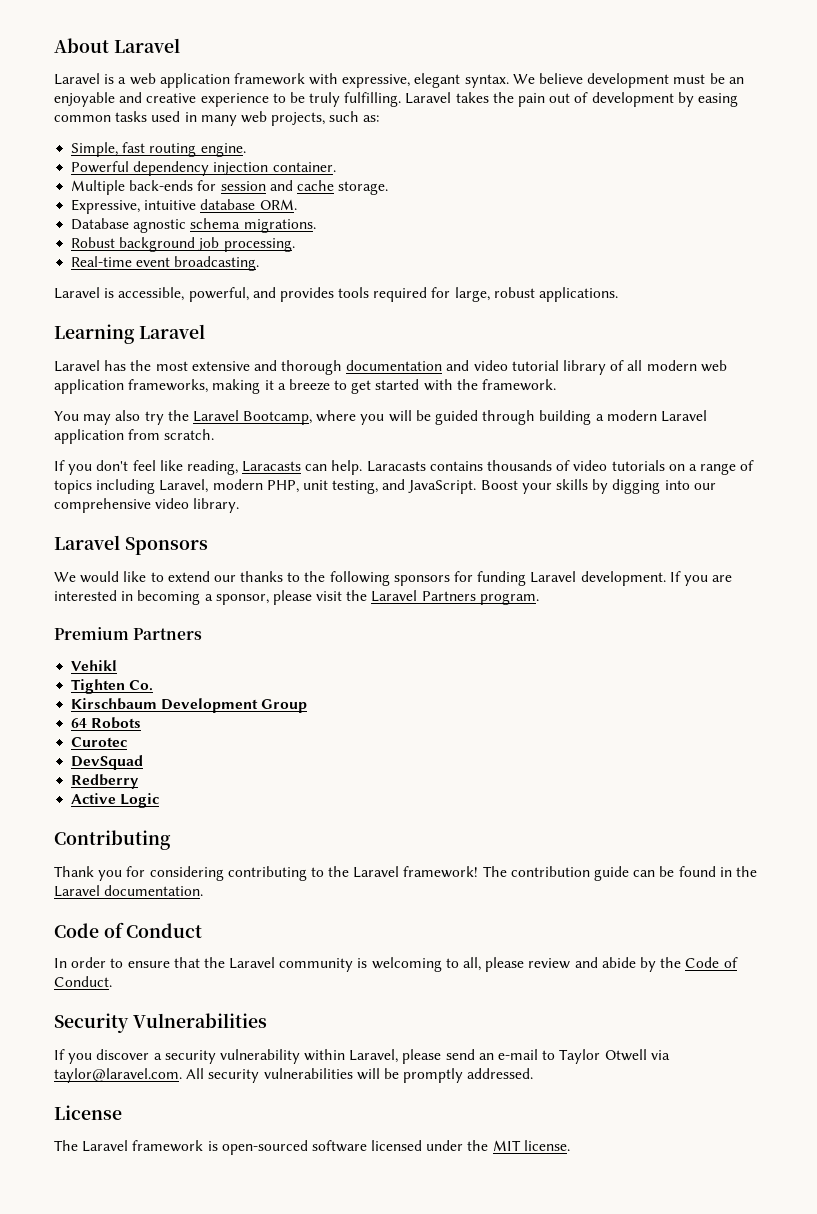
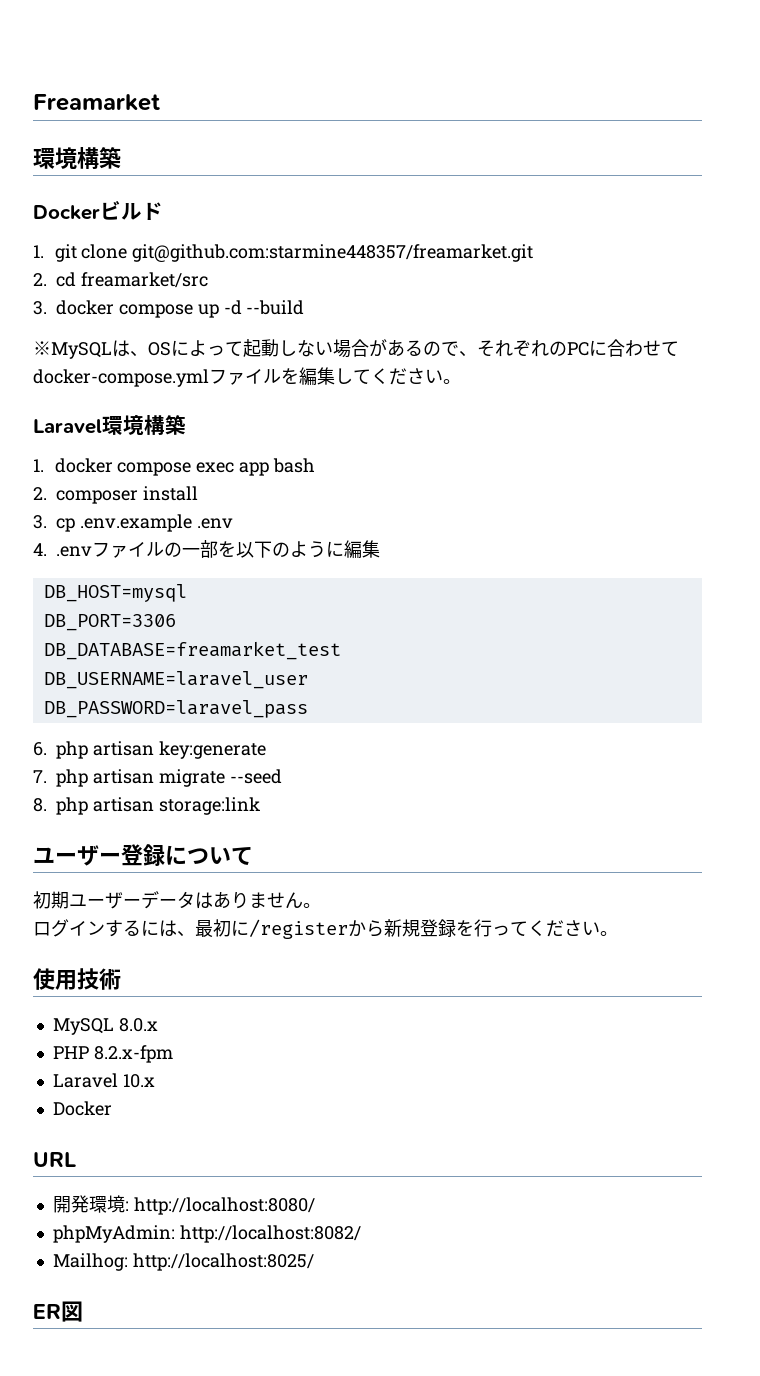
[54,38,180,53] [54,73,744,88] [54,92,738,107] [54,111,380,126] [71,142,246,157] [71,161,336,176] [71,180,389,195] [71,199,297,214] [71,218,316,233] [71,237,295,252] [71,256,260,271] [54,287,619,302] [54,324,205,344] [54,360,727,375] [54,379,557,394] [54,410,707,425] [54,429,215,444] [54,460,755,475] [54,479,716,494] [54,498,240,513] [54,535,208,555] [54,571,733,586] [54,590,539,605] [54,627,203,640] [71,660,118,671] [71,679,154,694] [71,698,308,713] [71,717,142,729] [71,737,128,747] [71,755,144,770] [71,774,140,789] [71,793,160,808] [54,830,171,850] [54,866,757,881] [54,885,204,897] [54,922,203,938] [54,957,738,972] [54,976,112,987] [54,1013,267,1033] [54,1049,670,1064] [54,1068,534,1083] [54,1105,122,1120] [54,1140,570,1155] About Laravel // Laravel is a web application framework with expressive, elegant syntax. We believe development must be an enjoyable and creative experience to be truly fulfilling. Laravel takes the pain out of development by easing common tasks used in many web projects, such as: // Simple, fast routing engine. // Powerful dependency injection container. // Multiple back-ends for session and cache storage. // Expressive, intuitive database ORM. // Database agnostic schema migrations. // Robust background job processing. // Real-time event broadcasting. // Laravel is accessible, powerful, and provides tools required for large, robust applications. // Learning Laravel // Laravel has the most extensive and thorough documentation and video tutorial library of all modern web application frameworks, making it a breeze to get started with the framework. // You may also try the Laravel Bootcamp, where you will be guided through building a modern Laravel application from scratch. // If you don't feel like reading, Laracasts can help. Laracasts contains thousands of video tutorials on a range of topics including Laravel, modern PHP, unit testing, and JavaScript. Boost your skills by digging into our comprehensive video library. // Laravel Sponsors // We would like to extend our thanks to the following sponsors for funding Laravel development. If you are interested in becoming a sponsor, please visit the Laravel Partners program. // Premium Partners // Vehikl // Tighten Co. // Kirschbaum Development Group // 64 Robots // Curotec // DevSquad // Redberry // Active Logic // Contributing // Thank you for considering contributing to the Laravel framework! The contribution guide can be found in the Laravel documentation. // Code of Conduct // In order to ensure that the Laravel community is welcoming to all, please review and abide by the Code of Conduct. // Security Vulnerabilities // If you discover a security vulnerability within Laravel, please send an e-mail to Taylor Otwell via taylor@laravel.com. All security vulnerabilities will be promptly addressed. // License // The Laravel framework is open-sourced software licensed under the MIT license. -> [33,94,160,111] [33,147,121,169] [33,201,163,220] [33,244,534,262] [33,272,208,288] [33,300,305,318] [33,339,679,359] [33,367,461,387] [33,415,186,435] [33,458,316,476] [33,486,198,504] [33,514,233,532] [33,540,380,559] [43,584,187,602] [43,614,176,631] [43,641,341,660] [43,671,308,689] [43,700,308,718] [33,741,266,759] [33,769,282,787] [33,797,260,815] [33,844,253,866] [33,891,321,909] [33,919,618,939] [33,968,121,990] [52,1018,158,1035] [52,1045,173,1063] [52,1073,155,1088] [52,1101,112,1116] [33,1152,76,1167] [52,1195,315,1215] [52,1225,361,1243] [52,1253,314,1271] [33,1301,83,1322] Freamarket // 環境構築 // Dockerビルド // 1. git clone git@github.com:starmine448357/freamarket.git // 2. cd freamarket/src // 3. docker compose up -d --build // ※MySQLは、OSによって起動しない場合があるので、それぞれのPCに合わせてdocker-compose.ymlファイルを編集してください。 // Laravel環境構築 // 1. docker compose exec app bash // 2. composer install // 3. cp .env.example .env // 4. .envファイルの一部を以下のように編集 // DB_HOST=mysql // DB_PORT=3306 // DB_DATABASE=freamarket_test // DB_USERNAME=laravel_user // DB_PASSWORD=laravel_pass // 6. php artisan key:generate // 7. php artisan migrate --seed // 8. php artisan storage:link // ユーザー登録について // 初期ユーザーデータはありません。 // ログインするには、最初に/registerから新規登録を行ってください。 // 使用技術 // MySQL 8.0.x // PHP 8.2.x-fpm // Laravel 10.x // Docker // URL // 開発環境: http://localhost:8080/ // phpMyAdmin: http://localhost:8082/ // Mailhog: http://localhost:8025/ // ER図

